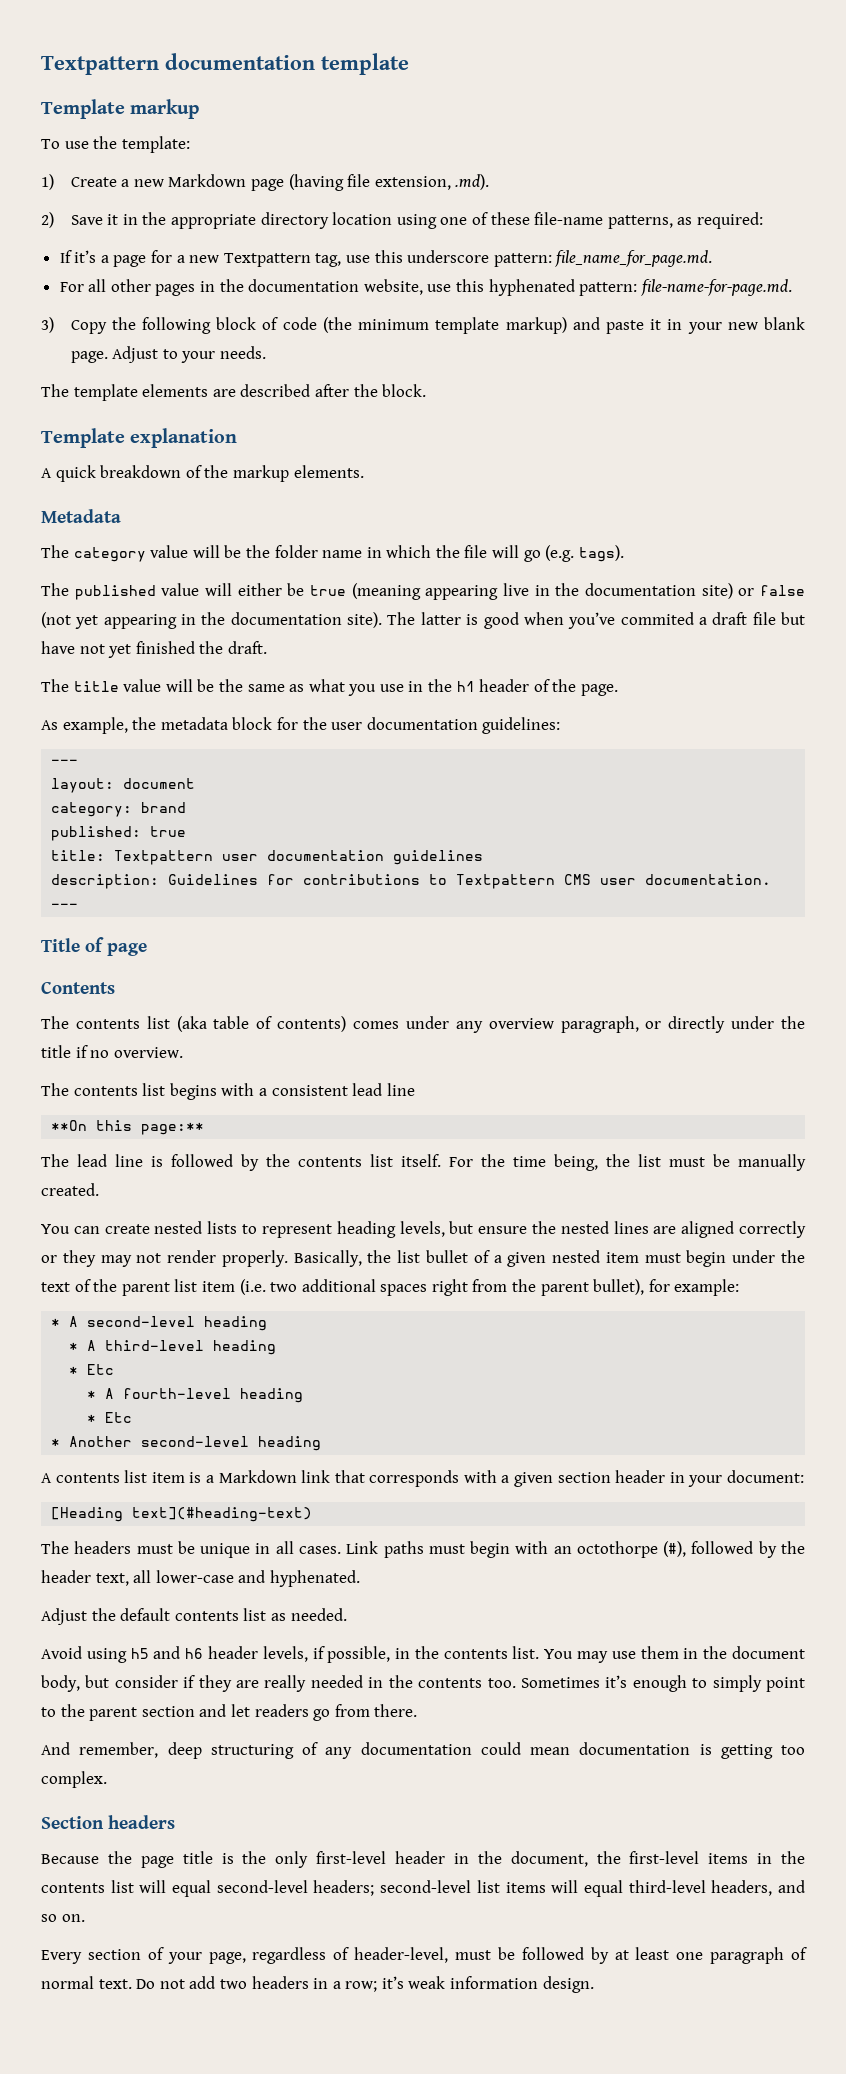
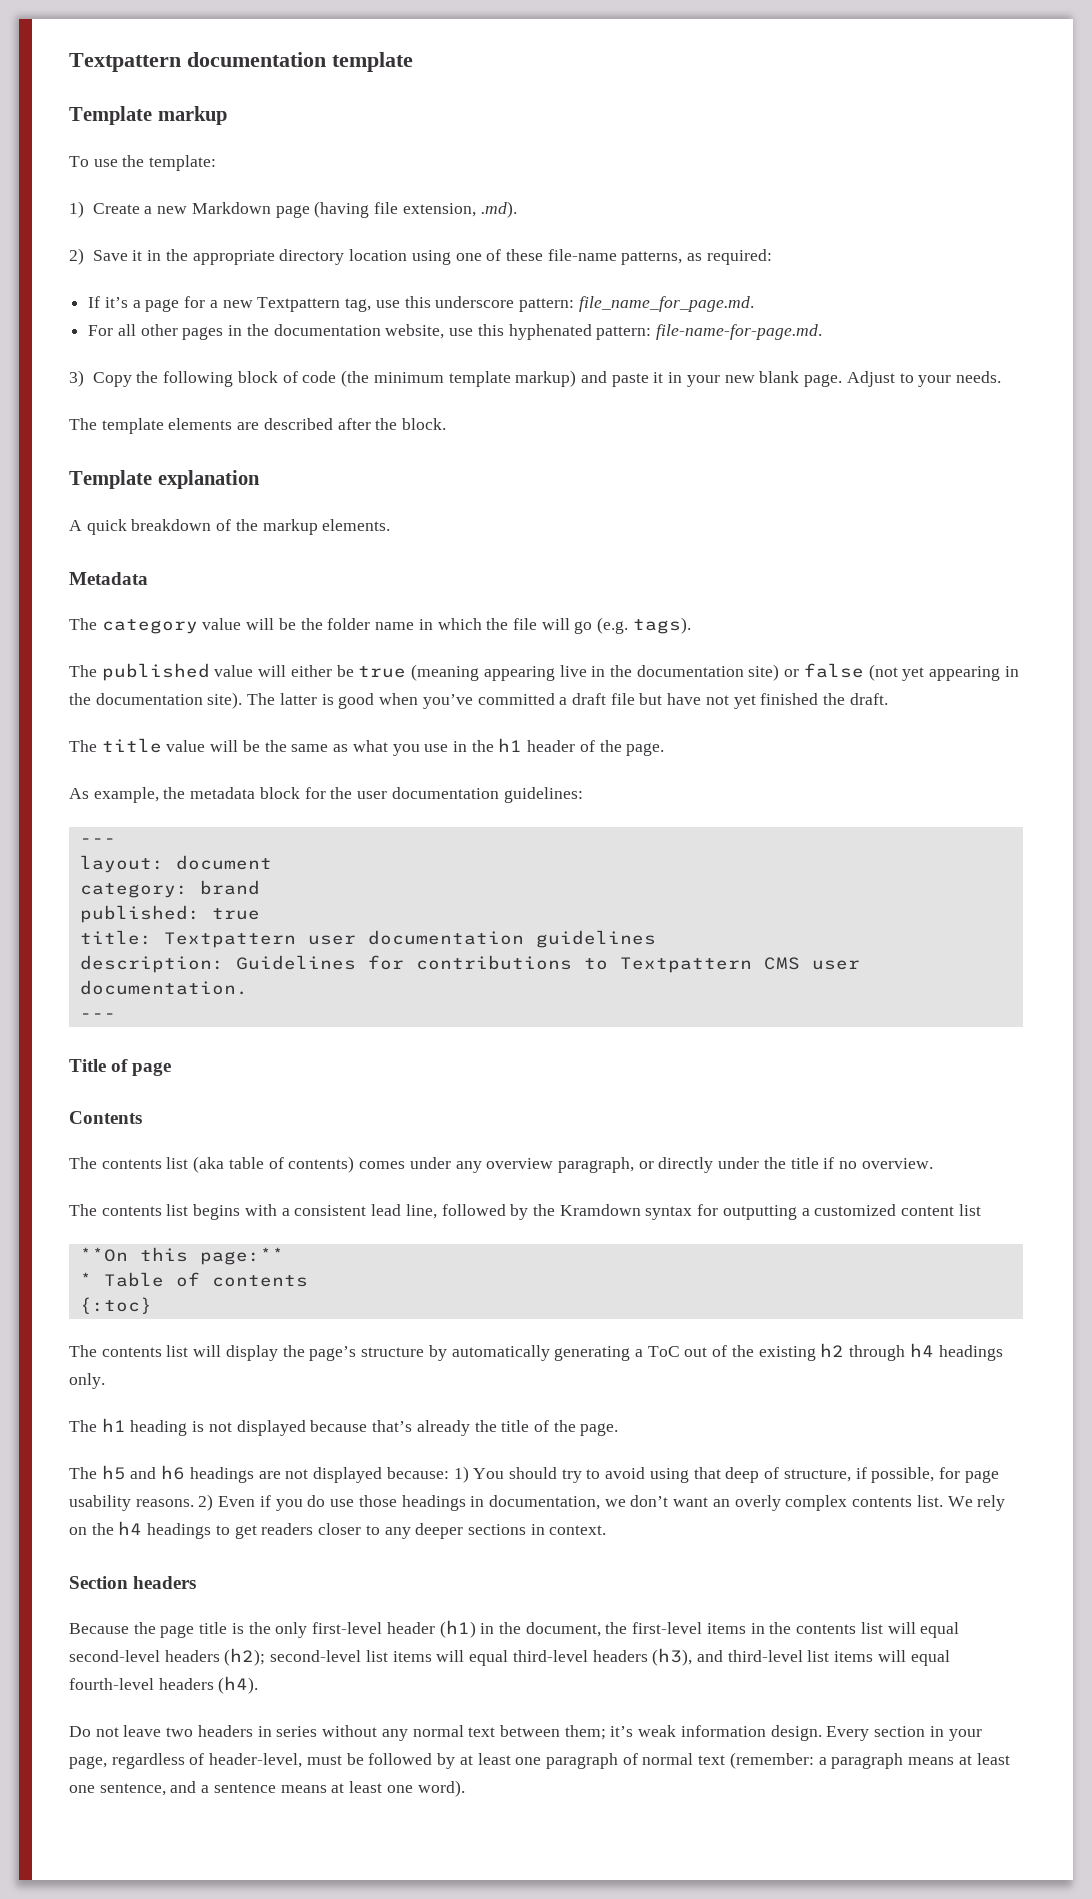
[620,612,694,625] commited -> [477,693,555,705] committed
[386,1083,415,1096] [51,1120,205,1135] [41,1154,806,1171] [41,1183,99,1196] [41,1221,806,1238] [41,1250,806,1267] [41,1279,740,1296] [51,1316,268,1331] [69,1340,277,1355] [69,1364,115,1375] [87,1388,304,1403] [87,1412,133,1423] [51,1436,322,1451] [41,1470,805,1487] [51,1507,313,1522] [41,1541,806,1558] [41,1570,360,1587] [41,1608,347,1625] [41,1646,805,1663] [41,1675,805,1692] [41,1704,418,1721] [41,1742,805,1759] [41,1771,107,1788] line // **On this page:** // The lead line is followed by the contents list itself. For the time being, the list must be manually created. // You can create nested lists to represent heading levels, but ensure the nested lines are aligned correctly or they may not render properly. Basically, the list bullet of a given nested item must begin under the text of the parent list item (i.e. two additional spaces right from the parent bullet), for example: // * A second-level heading // * A third-level heading // * Etc // * A fourth-level heading // * Etc // * Another second-level heading // A contents list item is a Markdown link that corresponds with a given section header in your document: // [Heading text](#heading-text) // The headers must be unique in all cases. Link paths must begin with an octothorpe (#), followed by the header text, all lower-case and hyphenated. // Adjust the default contents list as needed. // Avoid using h5 and h6 header levels, if possible, in the contents list. You may use them in the document body, but consider if they are really needed in the contents too. Sometimes it’s enough to simply point to the parent section and let readers go from there. // And remember, deep structuring of any documentation could mean documentation is getting too complex. -> [405,1204,981,1220] [79,1247,284,1265] [79,1272,308,1287] [79,1297,152,1314] [69,1343,1003,1361] [69,1373,105,1389] [69,1418,619,1436] [69,1465,999,1483] [69,1494,1006,1511] [69,1521,607,1539] line, followed by the Kramdown syntax for outputting a customized content list // **On this page:** // * Table of contents // {:toc} // The contents list will display the page’s structure by automatically generating a ToC out of the existing h2 through h4 headings only. // The h1 heading is not displayed because that’s already the title of the page. // The h5 and h6 headings are not displayed because: 1) You should try to avoid using that deep of structure, if possible, for page usability reasons. 2) Even if you do use those headings in documentation, we don’t want an overly complex contents list. We rely on the h4 headings to get readers closer to any deeper sections in context.
(445, 1857) none -> [439,1620,476,1638] (h1)
[313,1880,375,1896] headers; -> [164,1648,266,1666] headers (h2);
[711,1880,805,1896] [41,1914,85,1922] headers, and so on. // -> [592,1648,950,1666] [69,1676,259,1694] [69,1725,822,1741] headers (h3), and third-level list items will equal fourth-level headers (h4). // Do not leave two headers in series without any normal text between them; it’s weak information design.
[147,1947,164,1960] of -> [929,1726,944,1737] in
[98,1976,594,1993] text. Do not add two headers in a row; it’s weak information design. -> [698,1752,1010,1769] [69,1780,465,1797] text (remember: a paragraph means at least one sentence, and a sentence means at least one word).

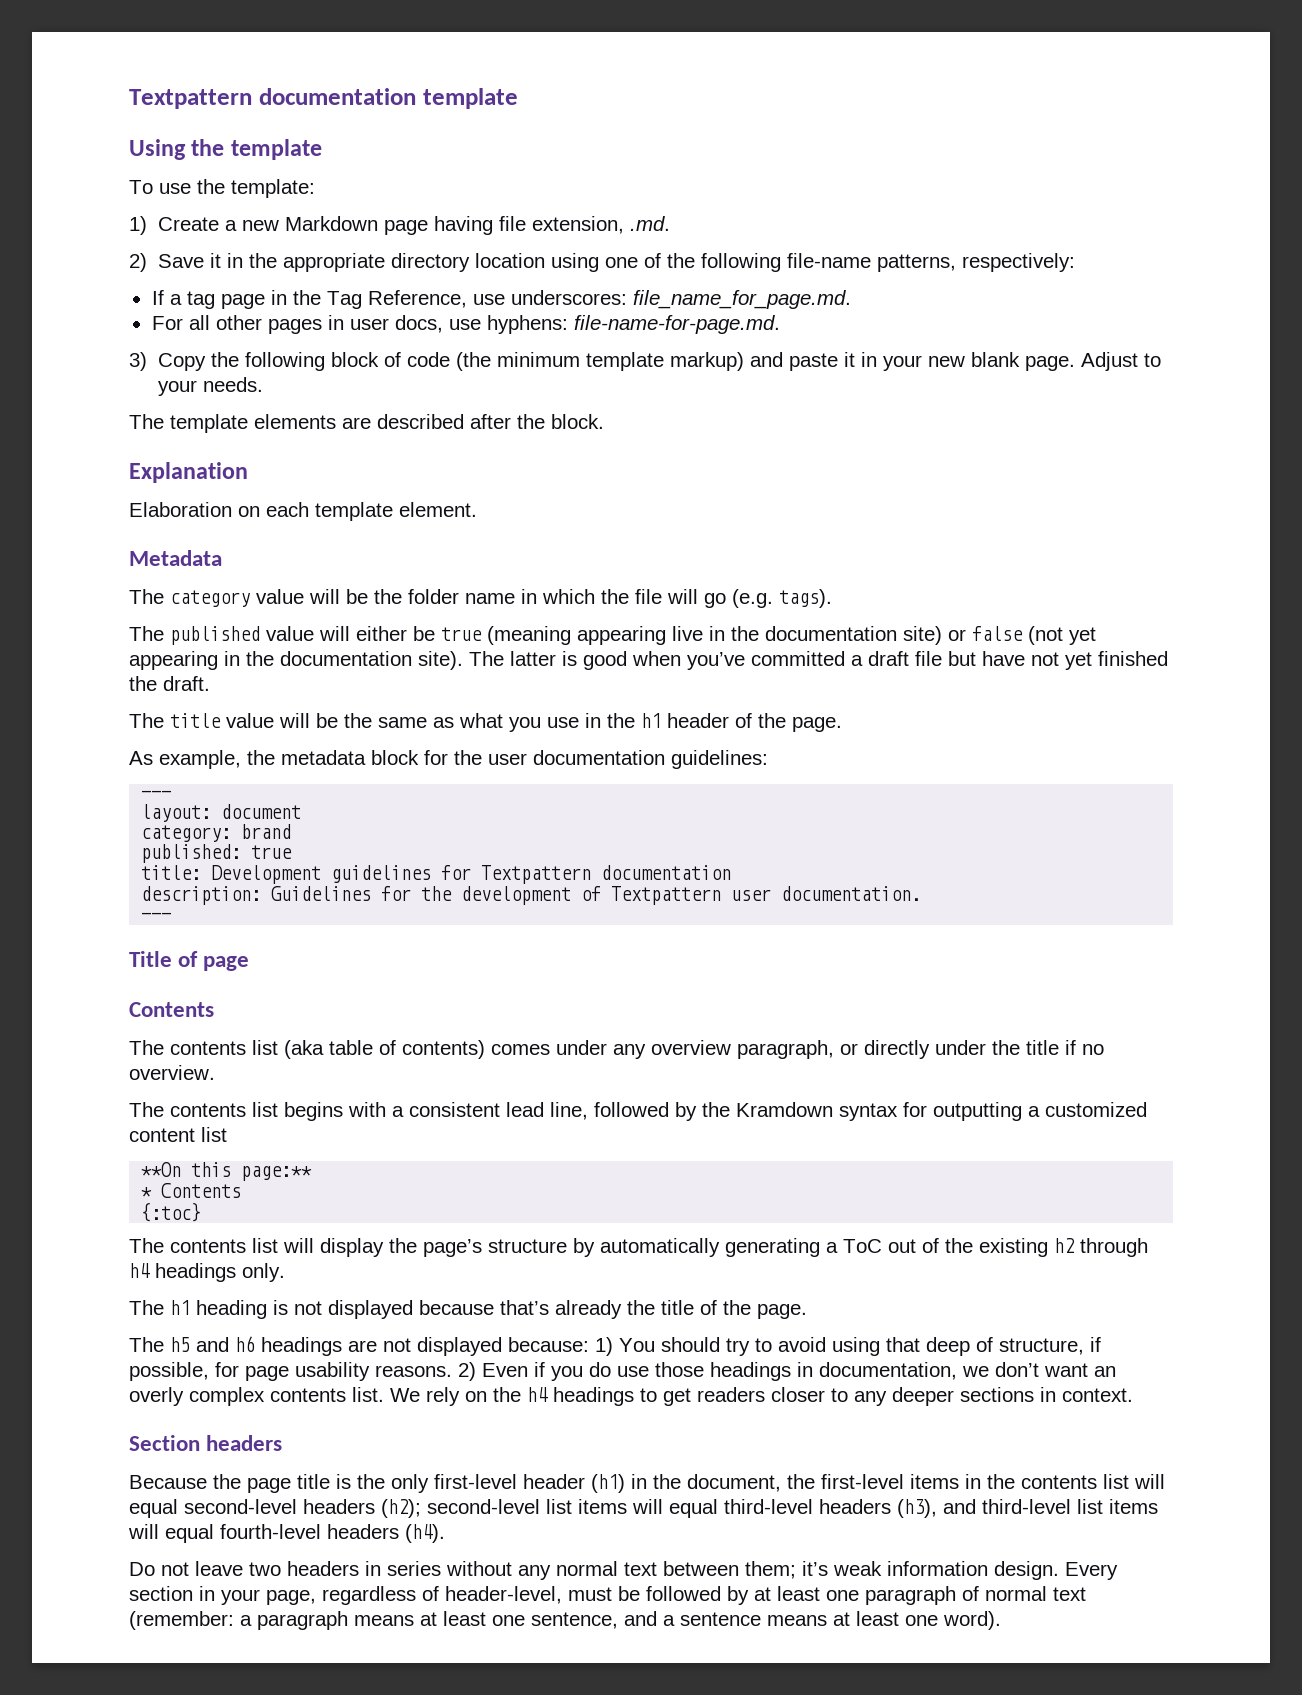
[69,106,227,125] Template markup -> [129,139,322,160] Using the template
[314,201,370,218] (having -> [434,216,494,235] having
[480,201,517,218] .md). -> [630,216,671,231] .md.
[506,249,772,265] [88,296,574,312] these file-name patterns, as required: // If it’s a page for a new Textpattern tag, use this underscore pattern: -> [667,253,1076,272] [151,290,627,309] the following file-name patterns, respectively: // If a tag page in the Tag Reference, use underscores:
[246,324,652,340] the documentation website, use this hyphenated pattern: -> [349,315,568,334] user docs, use hyphens:
[69,470,260,489] [69,519,391,535] Template explanation // A quick breakdown of the markup elements. -> [129,462,248,483] [129,502,477,521] Explanation // Elaboration on each template element.
[163,930,656,948] Textpattern user documentation guidelines -> [211,865,732,884] Development guidelines for Textpattern documentation
[415,955,800,973] contributions to Textpattern CMS -> [421,886,722,905] the development of Textpattern
[103,1272,308,1287] Table of contents -> [161,1183,242,1198] Contents

